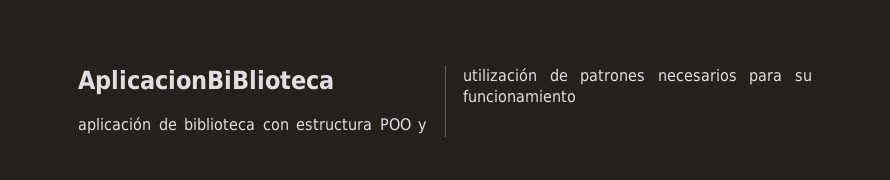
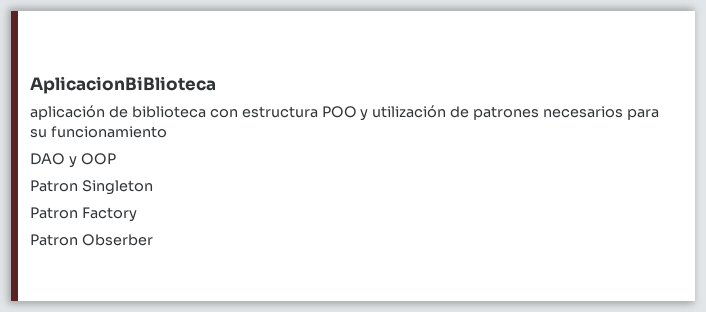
(576, 96) none -> [30,153,116,168] [30,180,153,195] [30,207,137,222] [30,234,153,246] // DAO y OOP // Patron Singleton // Patron Factory // Patron Obserber

